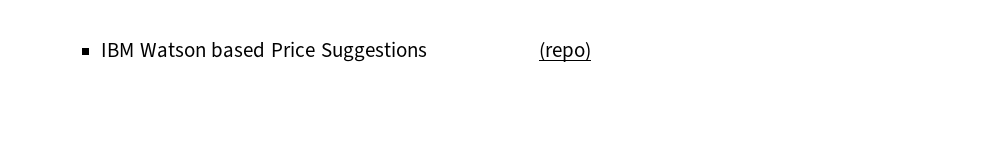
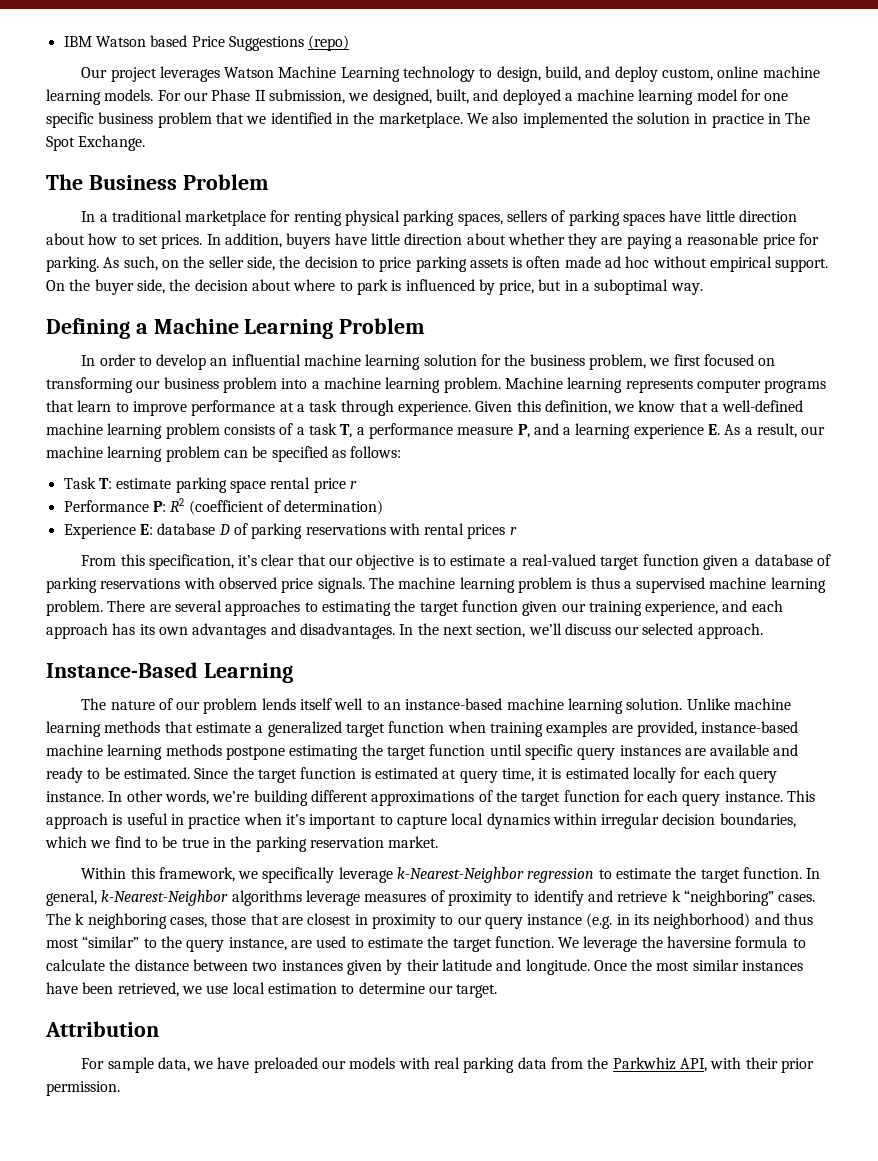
(592, 51) none -> [81,66,820,82] [46,89,789,105] [46,112,811,128] [46,135,146,151] [46,174,269,190] [81,210,798,226] [46,233,820,249] [46,256,829,272] [46,279,703,295] [46,318,426,339] [81,354,776,370] [46,377,827,393] [46,400,804,416] [46,423,826,439] [46,446,402,462] [63,477,357,493] [63,498,384,515] [63,523,517,539] [81,554,831,570] [46,577,826,593] [46,600,783,616] [46,623,763,639] [46,662,293,683] [81,698,792,714] [46,721,799,737] [46,744,799,760] [46,767,778,783] [46,790,816,806] [46,813,796,829] [45,836,439,852] [81,867,821,883] [46,890,816,906] [46,913,814,929] [46,936,806,952] [46,959,804,975] [46,982,498,998] [45,1021,159,1037] [81,1057,814,1073] [46,1081,120,1096] // Our project leverages Watson Machine Learning technology to design, build, and deploy custom, online machine learning models. For our Phase II submission, we designed, built, and deployed a machine learning model for one specific business problem that we identified in the marketplace. We also implemented the solution in practice in The Spot Exchange. // The Business Problem // In a traditional marketplace for renting physical parking spaces, sellers of parking spaces have little direction about how to set prices. In addition, buyers have little direction about whether they are paying a reasonable price for parking. As such, on the seller side, the decision to price parking assets is often made ad hoc without empirical support. On the buyer side, the decision about where to park is influenced by price, but in a suboptimal way. // Defining a Machine Learning Problem // In order to develop an influential machine learning solution for the business problem, we first focused on transforming our business problem into a machine learning problem. Machine learning represents computer programs that learn to improve performance at a task through experience. Given this definition, we know that a well-defined machine learning problem consists of a task T, a performance measure P, and a learning experience E. As a result, our machine learning problem can be specified as follows: // Task T: estimate parking space rental price r // Performance P: R2 (coefficient of determination) // Experience E: database D of parking reservations with rental prices r // From this specification, it’s clear that our objective is to estimate a real-valued target function given a database of parking reservations with observed price signals. The machine learning problem is thus a supervised machine learning problem. There are several approaches to estimating the target function given our training experience, and each approach has its own advantages and disadvantages. In the next section, we’ll discuss our selected approach. // Instance-Based Learning // The nature of our problem lends itself well to an instance-based machine learning solution. Unlike machine learning methods that estimate a generalized target function when training examples are provided, instance-based machine learning methods postpone estimating the target function until specific query instances are available and ready to be estimated. Since the target function is estimated at query time, it is estimated locally for each query instance. In other words, we’re building different approximations of the target function for each query instance. This approach is useful in practice when it’s important to capture local dynamics within irregular decision boundaries, which we find to be true in the parking reservation market. // Within this framework, we specifically leverage k-Nearest-Neighbor regression to estimate the target function. In general, k-Nearest-Neighbor algorithms leverage measures of proximity to identify and retrieve k “neighboring” cases. The k neighboring cases, those that are closest in proximity to our query instance (e.g. in its neighborhood) and thus most “similar” to the query instance, are used to estimate the target function. We leverage the haversine formula to calculate the distance between two instances given by their latitude and longitude. Once the most similar instances have been retrieved, we use local estimation to determine our target. // Attribution // For sample data, we have preloaded our models with real parking data from the Parkwhiz API, with their prior permission.

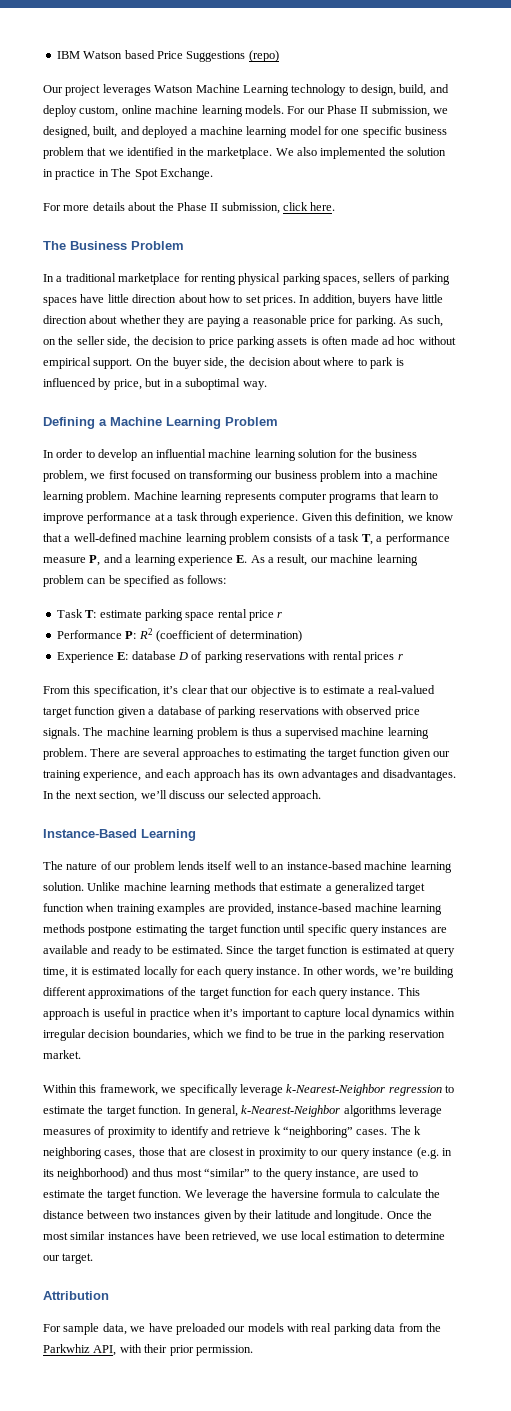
(146, 143) none -> [43,202,336,214] // For more details about the Phase II submission, click here.

